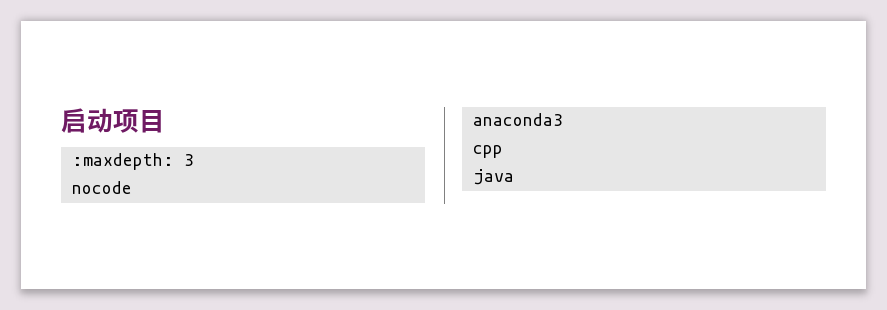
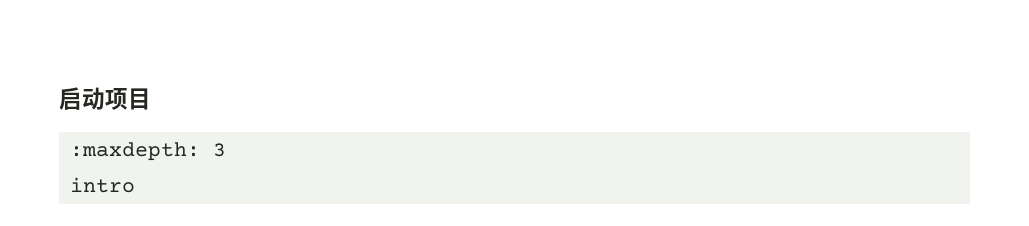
[71,181,132,194] [472,113,563,126] [472,145,503,158] [472,169,514,185] nocode // anaconda3 // cpp // java -> [69,177,135,193] intro

